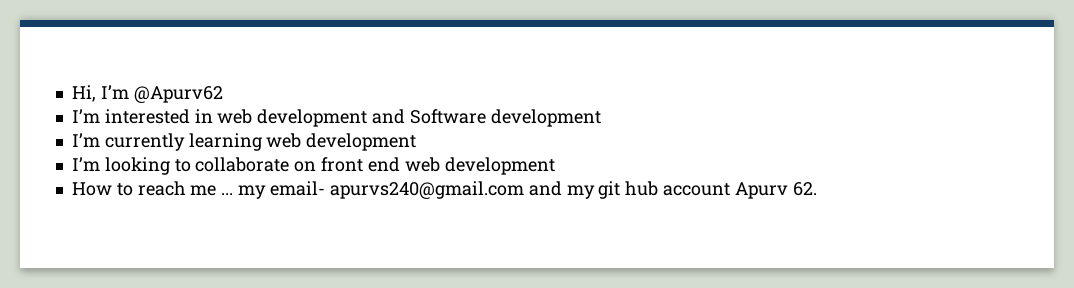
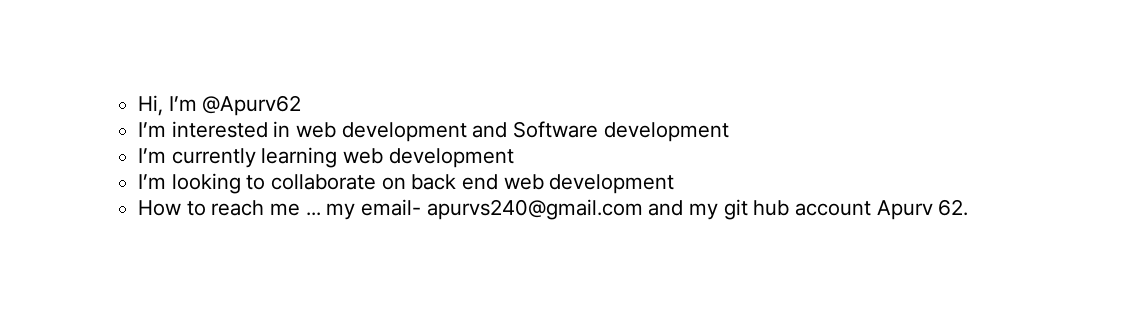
[321,157,364,172] front -> [411,174,457,190] back

